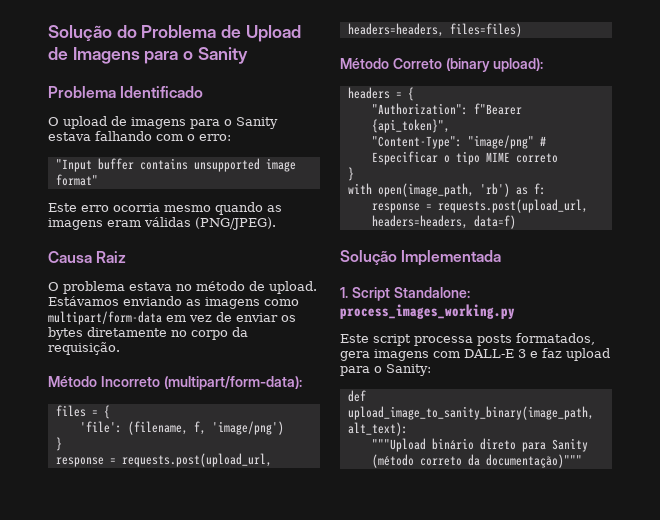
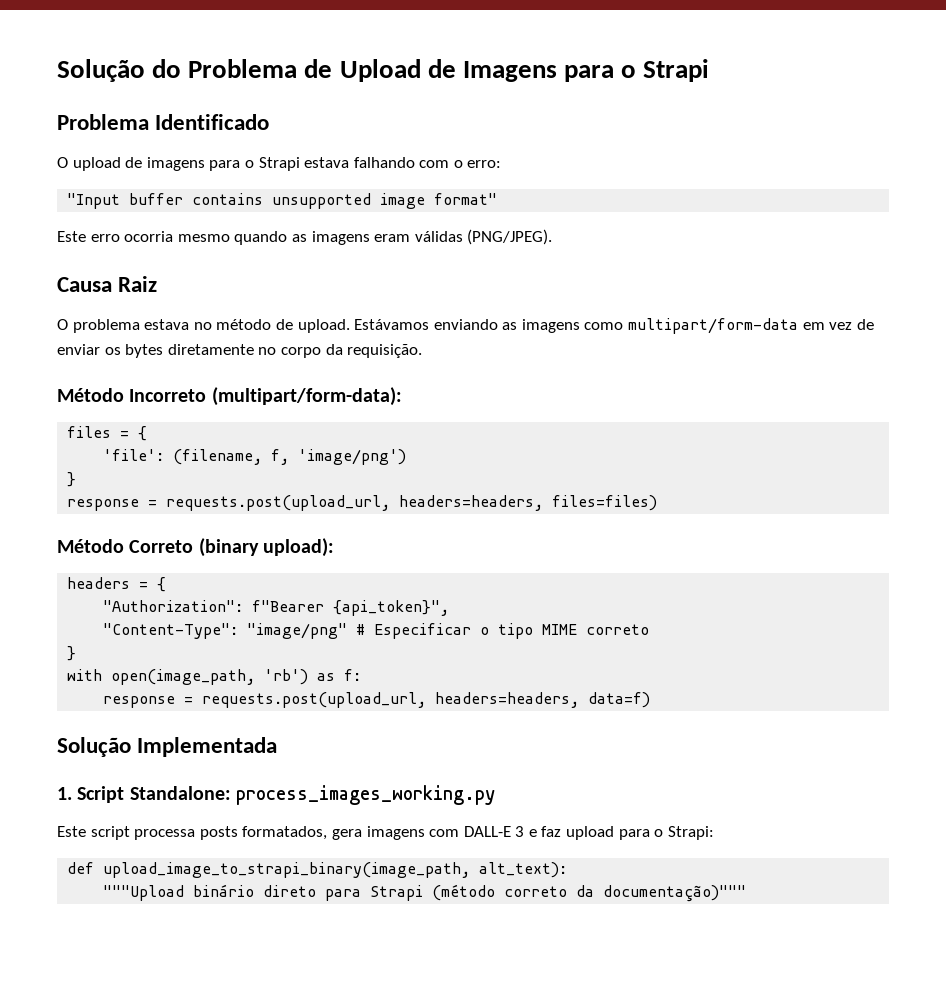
[197,47,248,64] Sanity -> [643,59,710,82] Strapi
[236,117,278,129] Sanity -> [258,157,300,171] Strapi
[386,364,431,376] Sanity: -> [667,826,714,840] Strapi:
[347,406,594,420] upload_image_to_sanity_binary(image_path, -> [103,862,471,878] upload_image_to_strapi_binary(image_path,
[551,438,588,452] Sanity -> [370,885,424,901] Strapi

